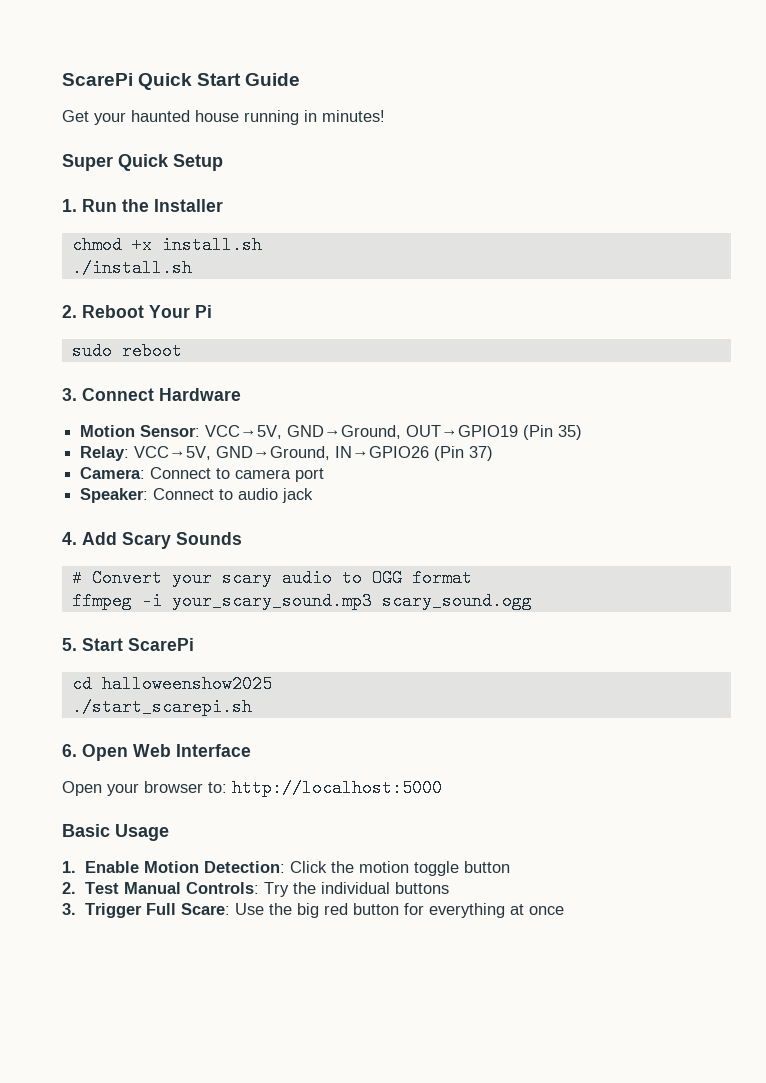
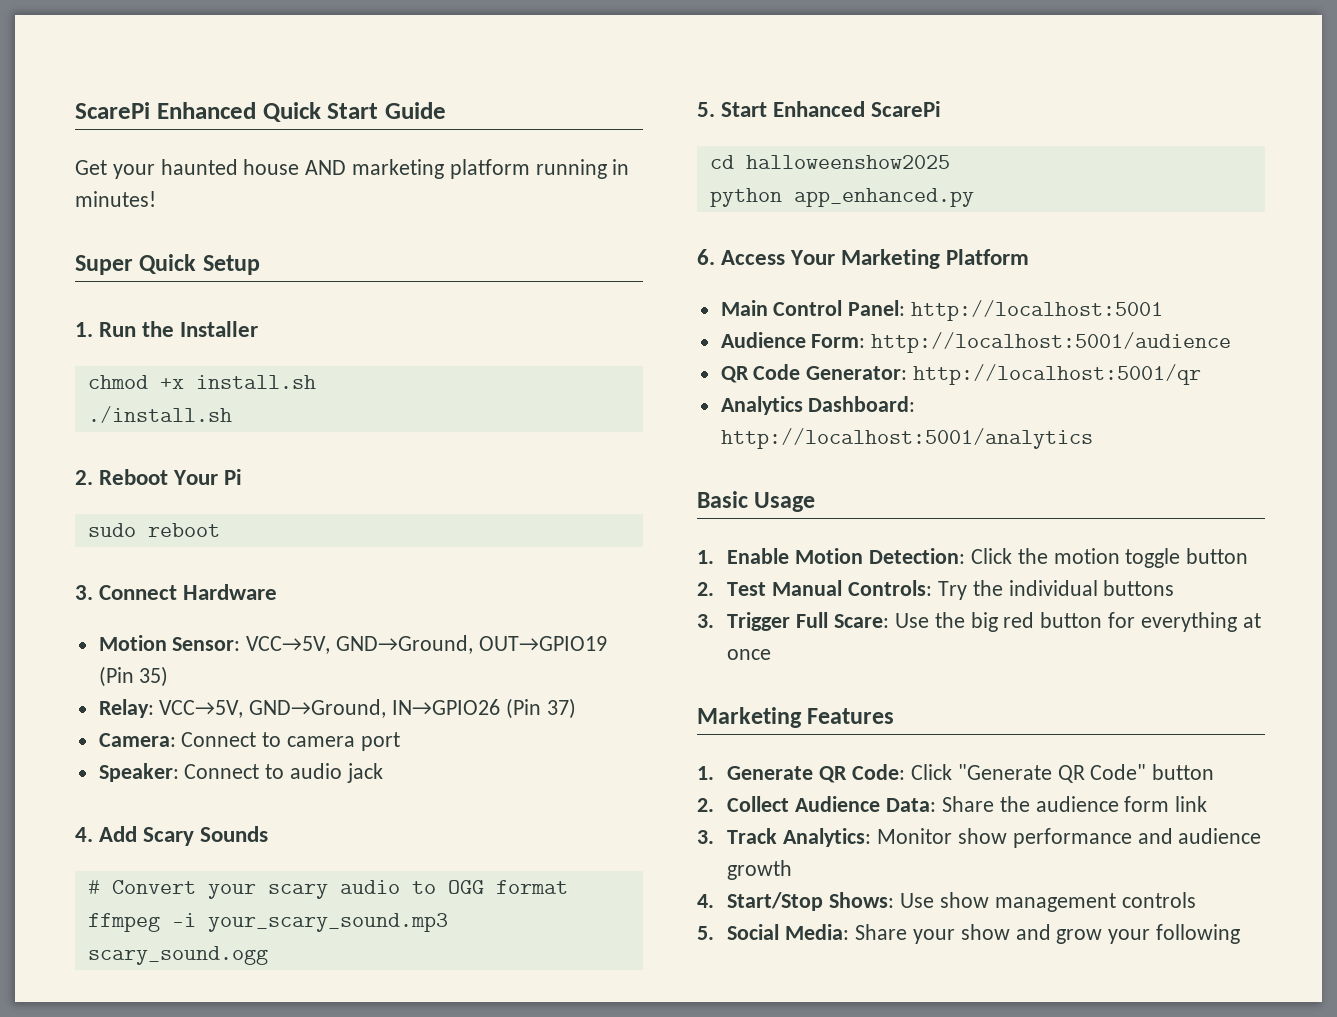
[62,73,133,86] ScarePi -> [75,102,256,119] ScarePi Enhanced
(239, 116) none -> [305,159,530,179] AND marketing platform
(123, 644) none -> [773,101,866,117] Enhanced
[71,698,252,716] ./start_scarepi.sh -> [709,188,974,207] python app_enhanced.py
[82,744,251,761] [62,779,442,797] Open Web Interface // Open your browser to: http://localhost:5000 -> [721,249,1030,269] [720,300,1164,321] [720,332,1232,353] [720,364,1202,385] [720,396,916,415] [720,428,1093,449] Access Your Marketing Platform // Main Control Panel: http://localhost:5001 // Audience Form: http://localhost:5001/audience // QR Code Generator: http://localhost:5001/qr // Analytics Dashboard: http://localhost:5001/analytics
(564, 910) none -> [697,707,895,728] [697,764,1215,783] [697,796,1208,812] [697,828,1262,848] [727,860,793,880] [697,892,1196,912] [697,924,1240,944] // Marketing Features // 1. Generate QR Code: Click "Generate QR Code" button // 2. Collect Audience Data: Share the audience form link // 3. Track Analytics: Monitor show performance and audience growth // 4. Start/Stop Shows: Use show management controls // 5. Social Media: Share your show and grow your following

